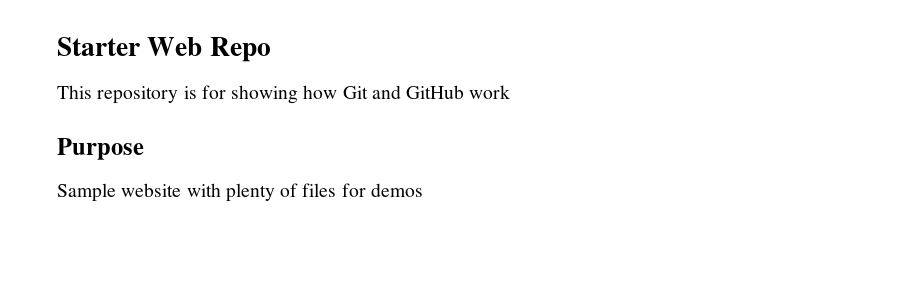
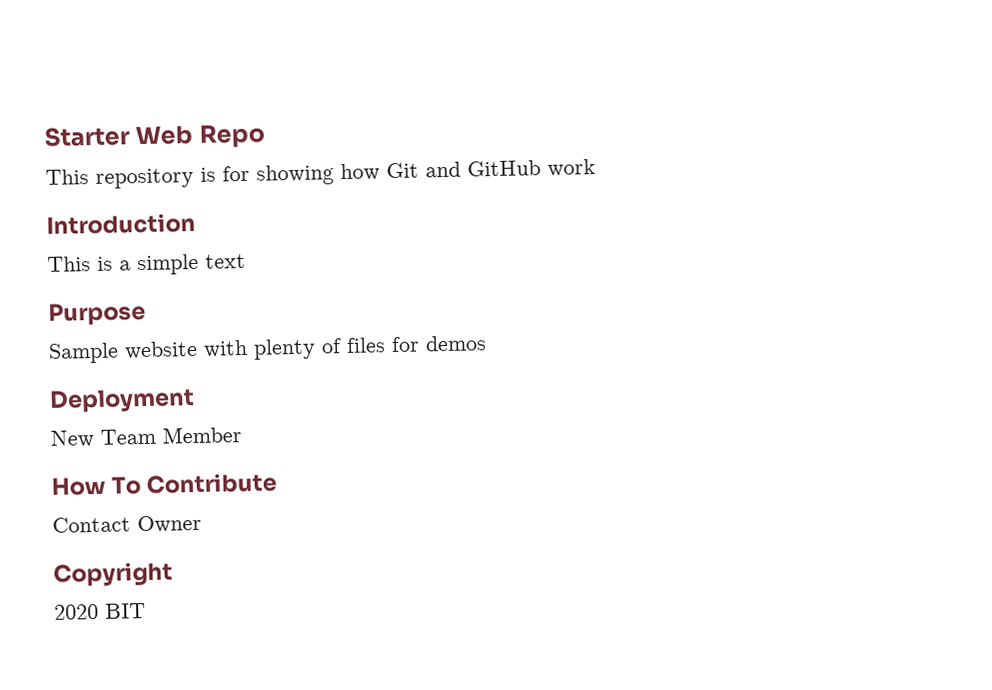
(511, 92) none -> [46,212,196,235] [47,253,246,276] // Introduction // This is a simple text
(423, 190) none -> [49,388,195,413] [50,426,242,448] [51,472,278,496] [52,514,202,534] [53,561,173,587] [54,603,146,620] // Deployment // New Team Member // How To Contribute // Contact Owner // Copyright // 2020 BIT

